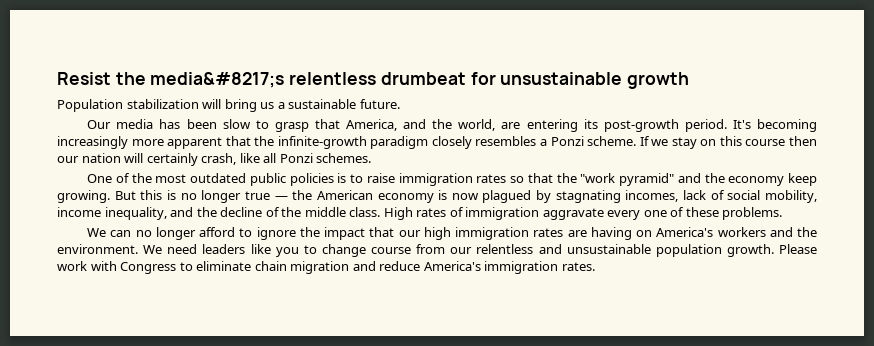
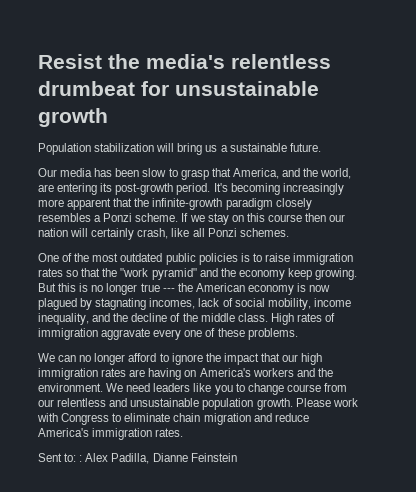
[150,72,285,88] media&#8217;s -> [146,54,225,69] media's
[274,196,288,200] — -> [162,288,175,292] ---
(595, 266) none -> [38,453,237,464] // Sent to: : Alex Padilla, Dianne Feinstein

